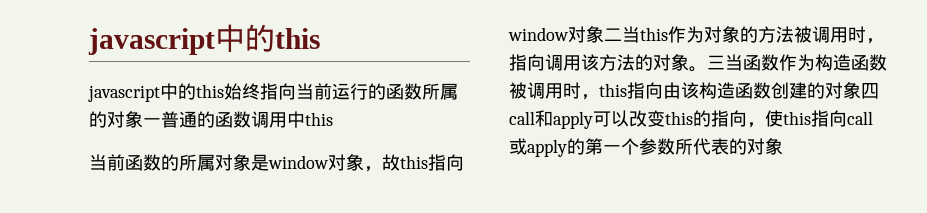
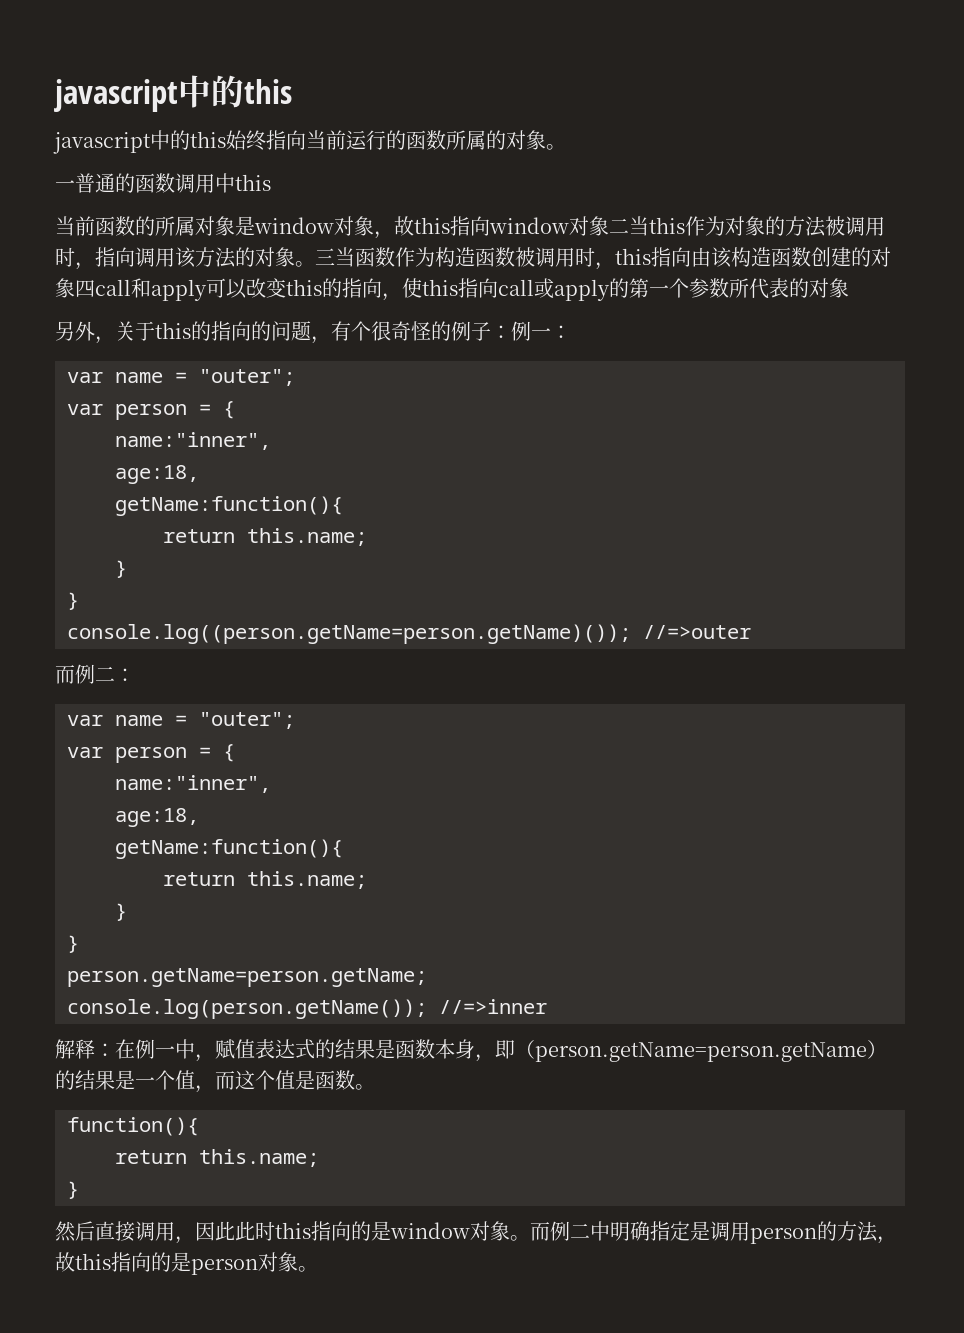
(143, 119) none -> [546,144,566,150] 。 //
(783, 146) none -> [55,321,571,344] [67,369,295,386] [67,401,235,420] [115,432,271,450] [115,465,199,484] [115,496,343,516] [163,528,367,546] [115,560,127,578] [67,592,79,610] [67,624,751,644] [55,664,135,684] [67,712,295,729] [67,744,235,763] [115,775,271,793] [115,808,199,827] [115,839,343,859] [163,871,367,889] [115,903,127,921] [67,935,79,953] [67,968,427,987] [67,999,547,1019] [55,1039,887,1062] [55,1070,375,1093] [67,1117,199,1136] [115,1149,319,1167] [67,1181,79,1199] [55,1221,897,1244] [55,1252,318,1275] // 另外，关于this的指向的问题，有个很奇怪的例子：例一： // var name = "outer"; // var person = { // name:"inner", // age:18, // getName:function(){ // return this.name; // } // } // console.log((person.getName=person.getName)()); //=>outer // 而例二： // var name = "outer"; // var person = { // name:"inner", // age:18, // getName:function(){ // return this.name; // } // } // person.getName=person.getName; // console.log(person.getName()); //=>inner // 解释：在例一中，赋值表达式的结果是函数本身，即（person.getName=person.getName）的结果是一个值，而这个值是函数。 // function(){ // return this.name; // } // 然后直接调用，因此此时this指向的是window对象。而例二中明确指定是调用person的方法，故this指向的是person对象。

